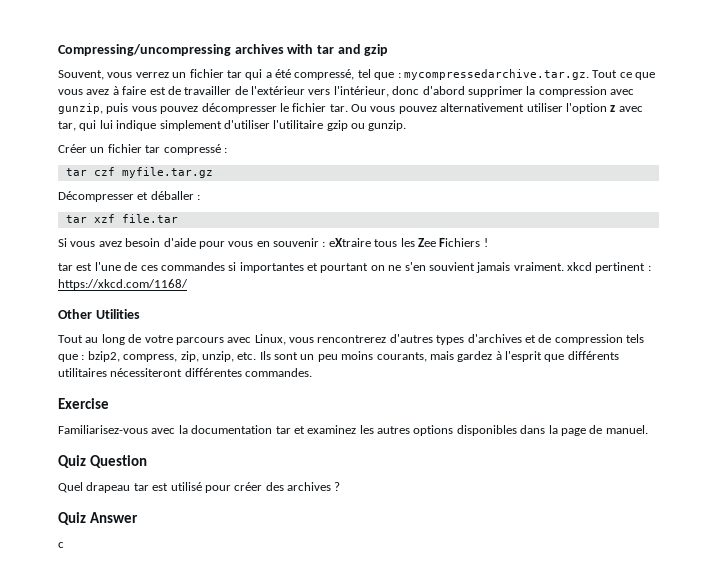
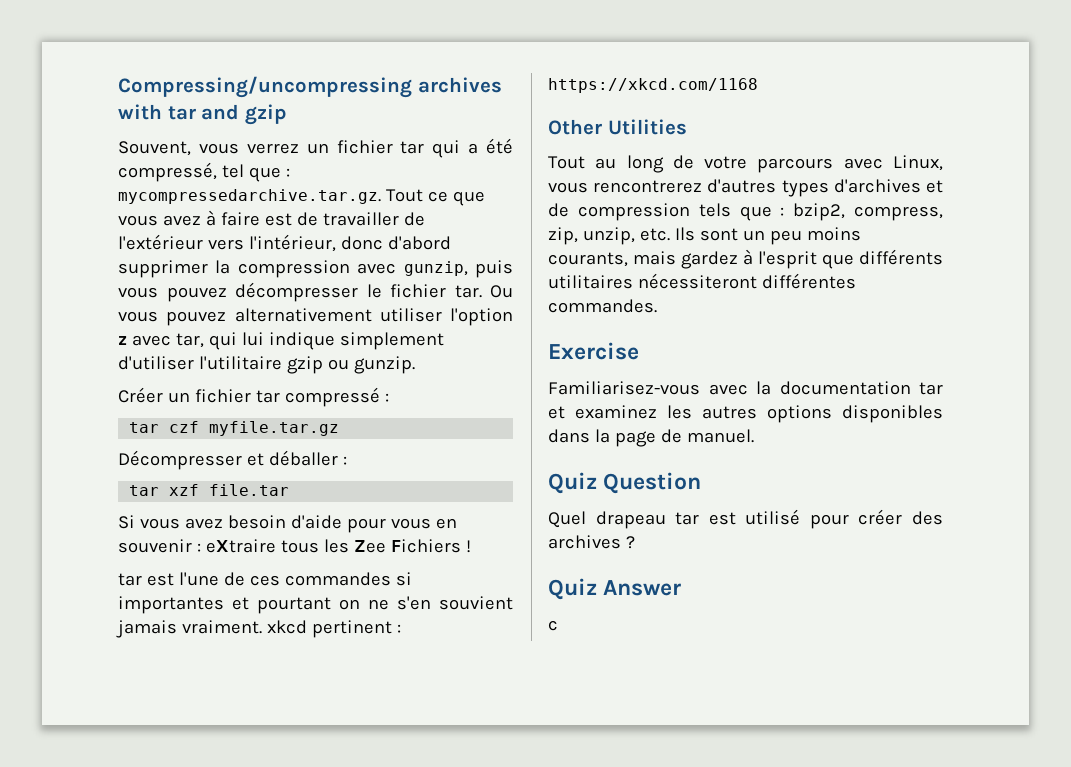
[58,279,188,290] https://xkcd.com/1168/ -> [548,78,758,93] https://xkcd.com/1168

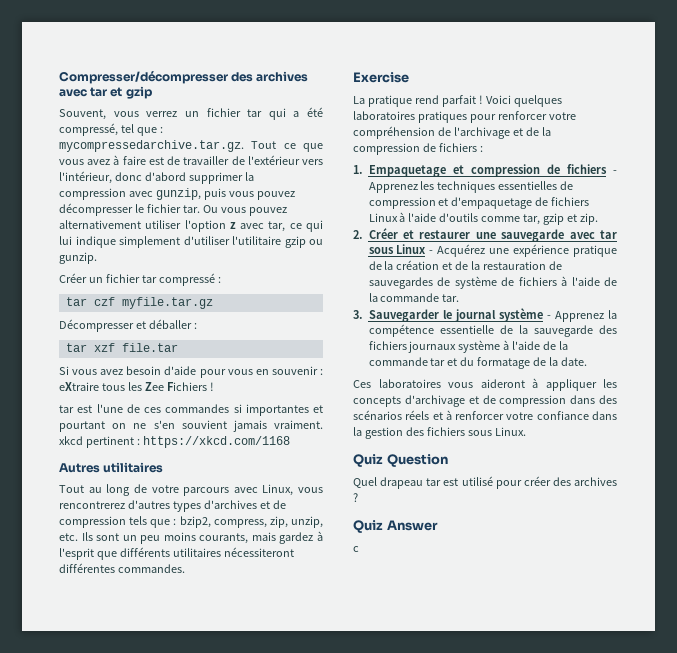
[118,76,502,98] [118,104,240,120] Compressing/uncompressing archives with tar and -> [59,71,309,84] [59,87,123,97] Compresser/décompresser des archives avec tar et
(204, 340) none -> [289,223,302,229] ce
[548,119,687,135] Other Utilities -> [59,462,164,473] Autres utilitaires
[548,381,943,395] [548,405,943,423] [548,429,754,447] Familiarisez-vous avec la documentation tar et examinez les autres options disponibles dans la page de manuel. -> [353,95,562,107] [353,111,576,123] [353,126,551,139] [353,143,483,155] [353,164,617,177] [368,181,574,193] [368,197,590,209] [368,212,599,225] [353,228,617,242] [368,244,617,257] [368,260,563,270] [368,276,617,289] [368,293,460,302] [353,308,617,322] [368,324,617,337] [368,340,569,353] [368,357,588,369] [353,378,617,391] [353,395,617,407] [353,410,617,420] [353,427,526,439] La pratique rend parfait ! Voici quelques laboratoires pratiques pour renforcer votre compréhension de l'archivage et de la compression de fichiers : // 1. Empaquetage et compression de fichiers - Apprenez les techniques essentielles de compression et d'empaquetage de fichiers Linux à l'aide d'outils comme tar, gzip et zip. // 2. Créer et restaurer une sauvegarde avec tar sous Linux - Acquérez une expérience pratique de la création et de la restauration de sauvegardes de système de fichiers à l'aide de la commande tar. // 3. Sauvegarder le journal système - Apprenez la compétence essentielle de la sauvegarde des fichiers journaux système à l'aide de la commande tar et du formatage de la date. // Ces laboratoires vous aideront à appliquer les concepts d'archivage et de compression dans des scénarios réels et à renforcer votre confiance dans la gestion des fichiers sous Linux.

